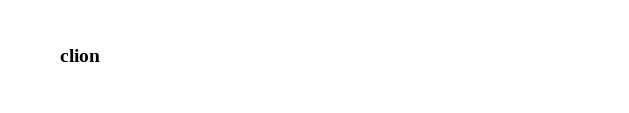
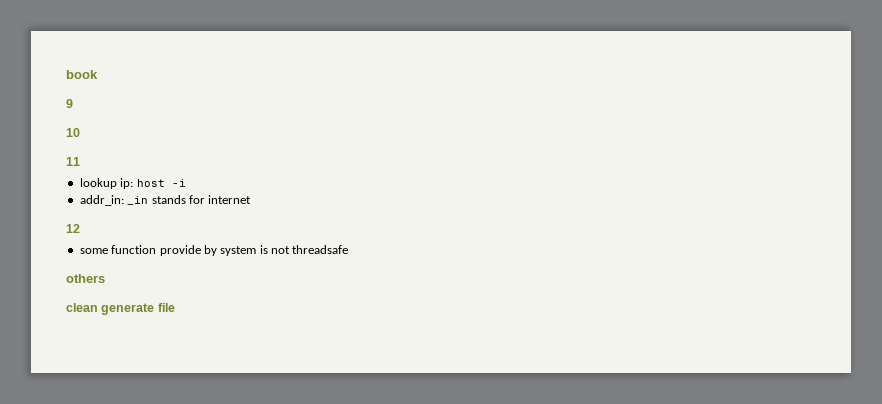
[60,49,100,62] clion -> [66,70,98,79] [66,99,73,108] [66,128,80,137] [66,157,80,166] [79,178,186,189] [79,195,252,206] [66,224,80,233] [79,245,349,256] [66,274,105,283] [66,303,175,315] book // 9 // 10 // 11 // lookup ip: host -i // addr_in: _in stands for internet // 12 // some function provide by system is not threadsafe // others // clean generate file

